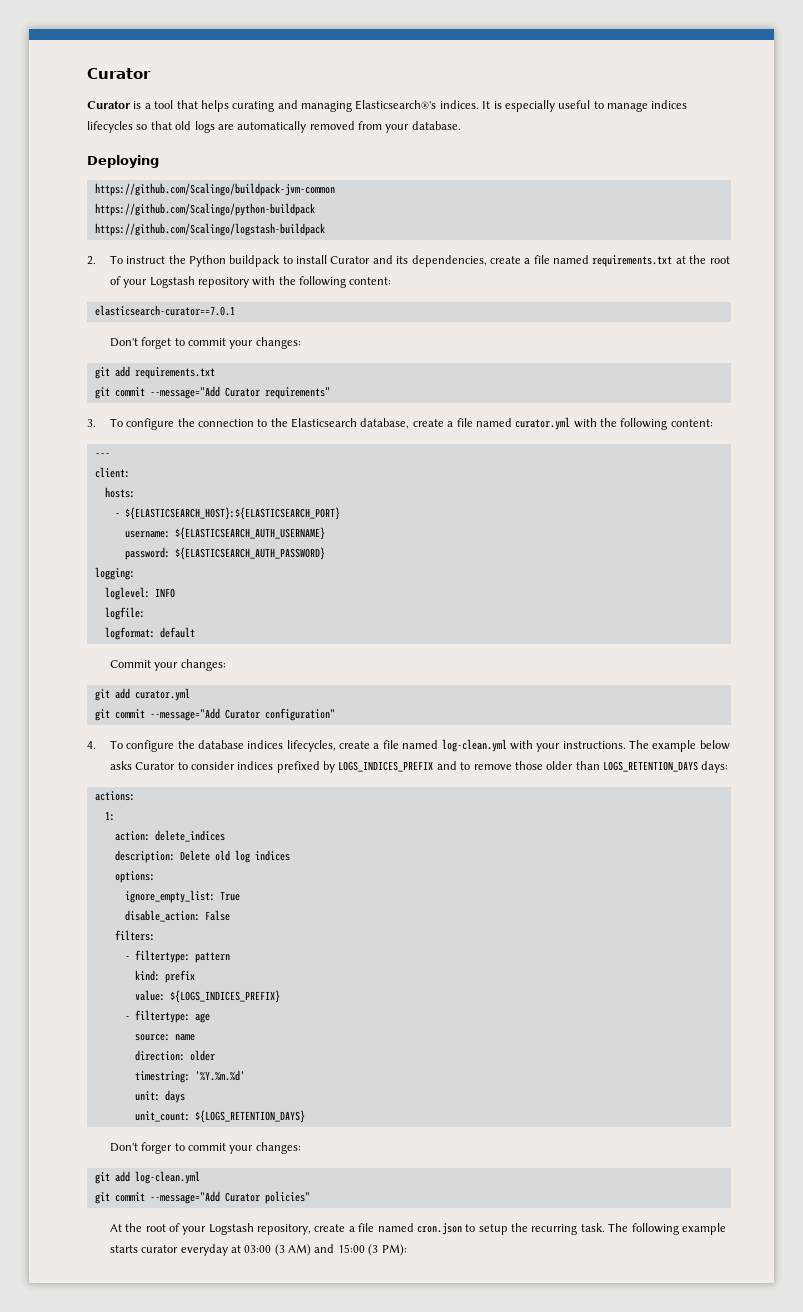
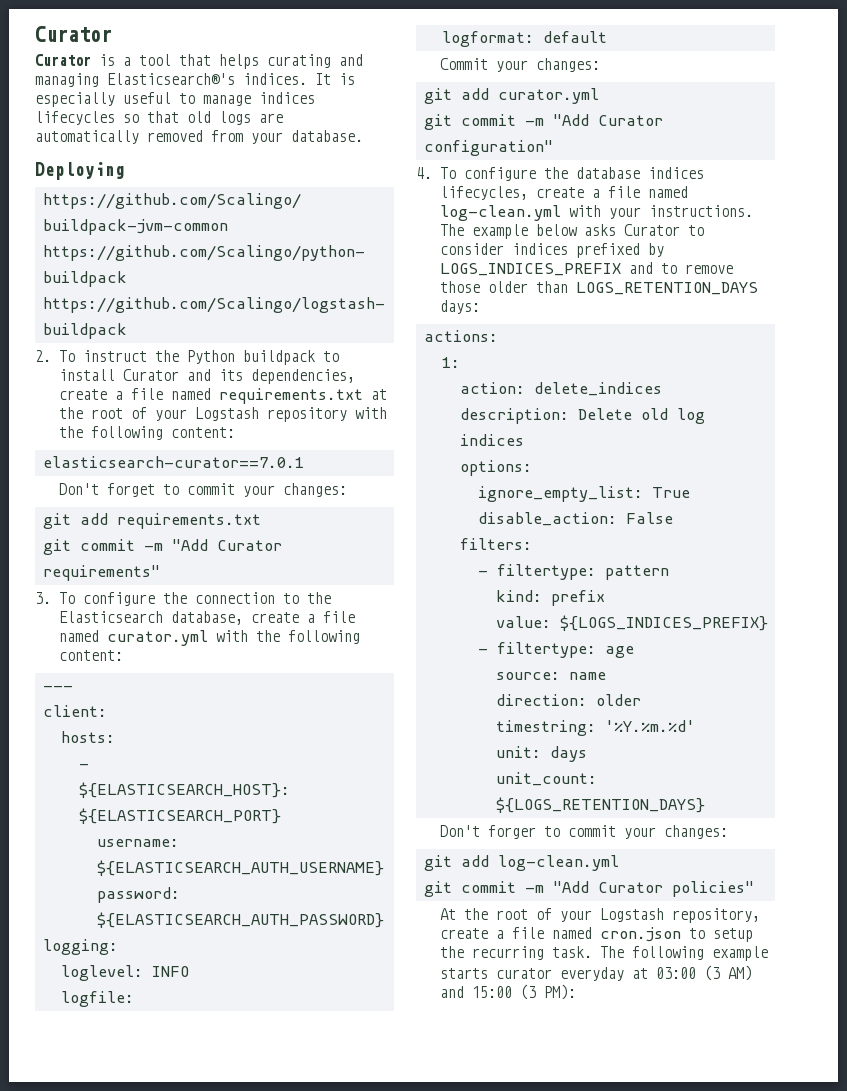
[149,386,220,399] --message="Add -> [143,539,208,551] -m "Add
[149,708,220,721] --message="Add -> [524,114,589,126] -m "Add
[149,1191,220,1204] --message="Add -> [524,881,589,893] -m "Add

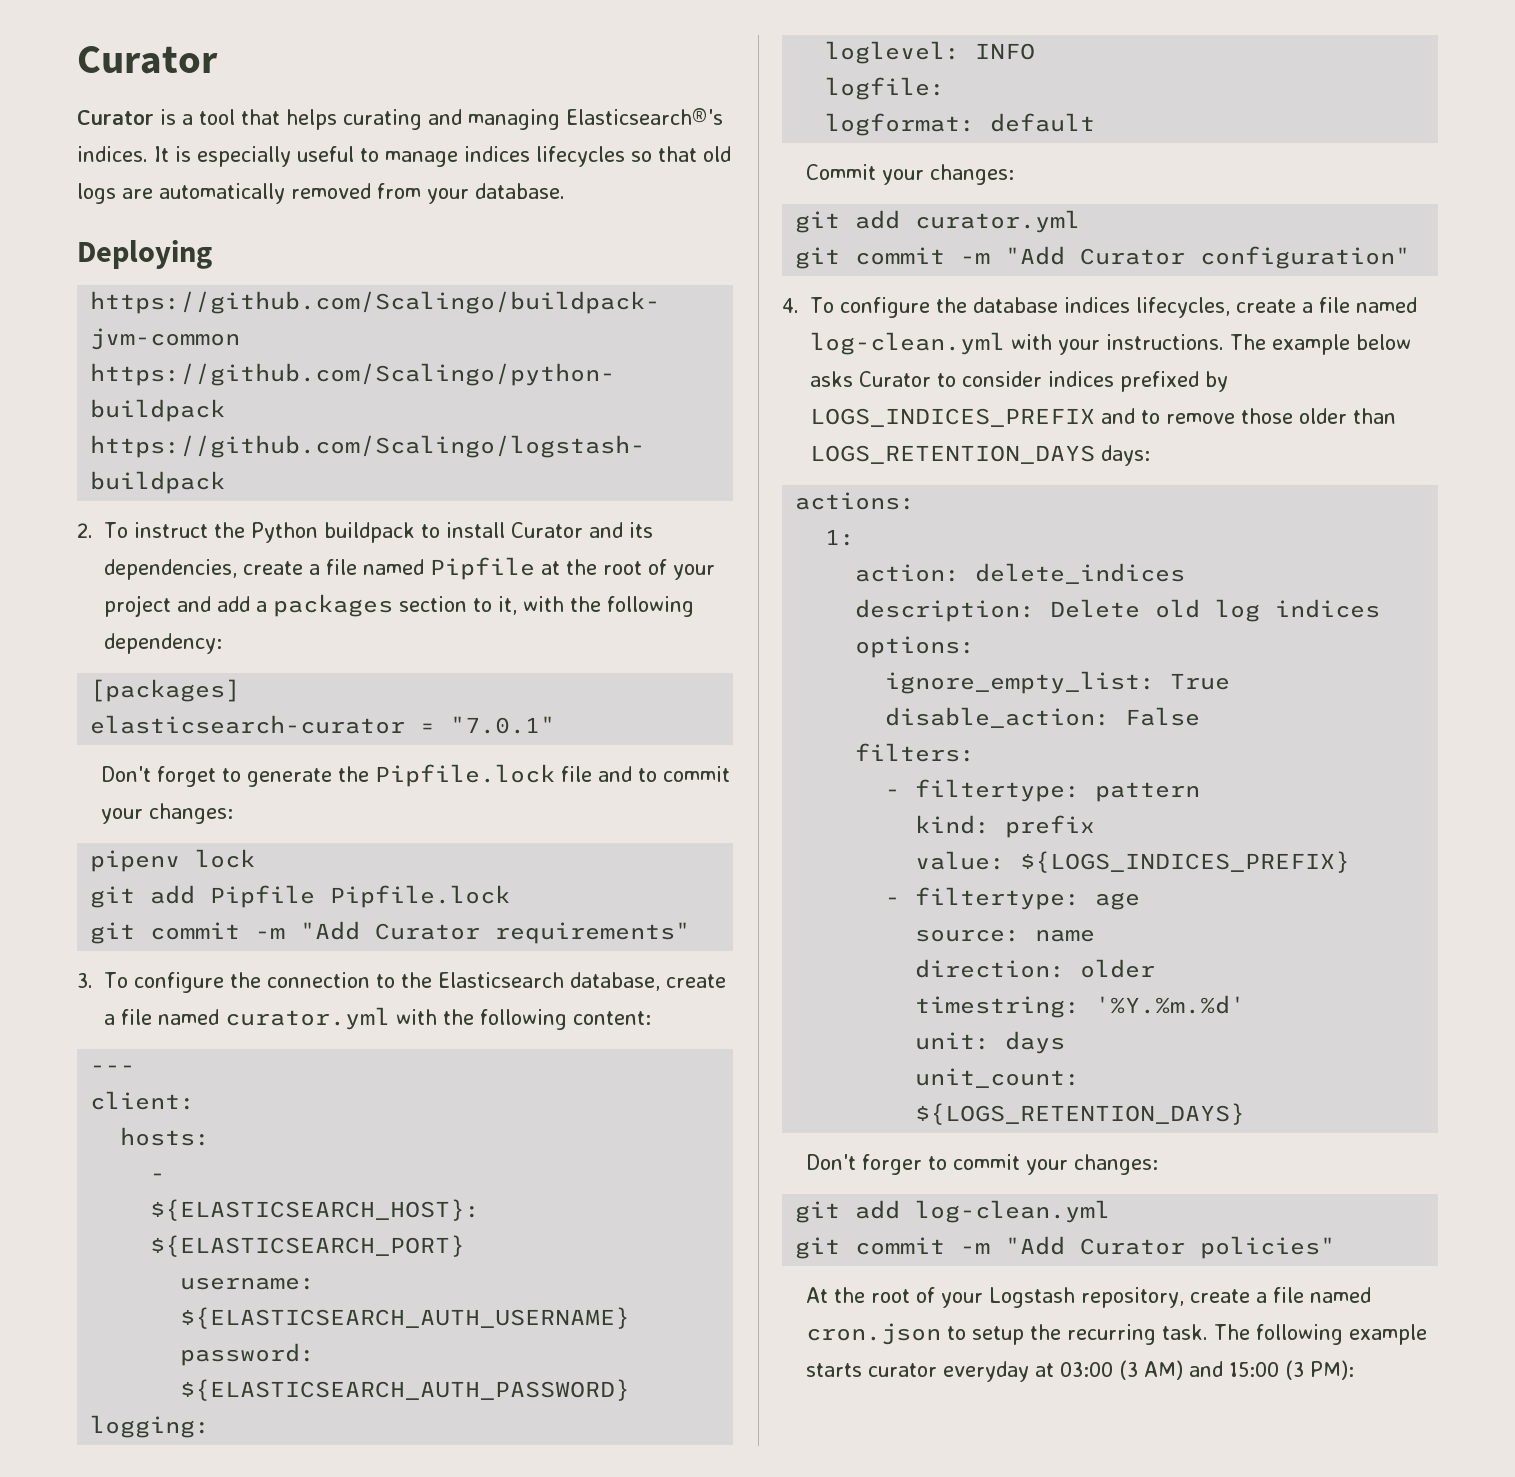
[218,388,363,404] requirements.txt -> [430,557,535,580] Pipfile
[194,407,387,422] [58,426,235,440] [42,456,304,468] [58,483,347,497] [42,513,261,529] Logstash repository with the following content: // elasticsearch-curator==7.0.1 // Don't forget to commit your changes: // git add requirements.txt -> [104,594,694,617] [104,633,222,654] [90,679,241,702] [90,715,556,734] [101,764,731,787] [101,803,234,824] [90,849,256,872] [90,885,511,908] project and add a packages section to it, with the following dependency: // [packages] // elasticsearch-curator = "7.0.1" // Don't forget to generate the Pipfile.lock file and to commit your changes: // pipenv lock // git add Pipfile Pipfile.lock

